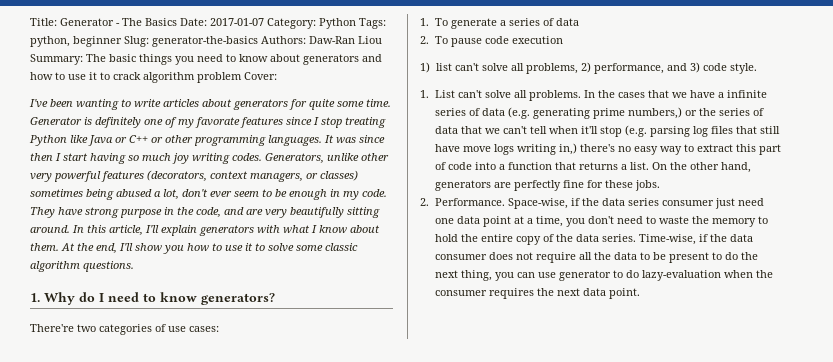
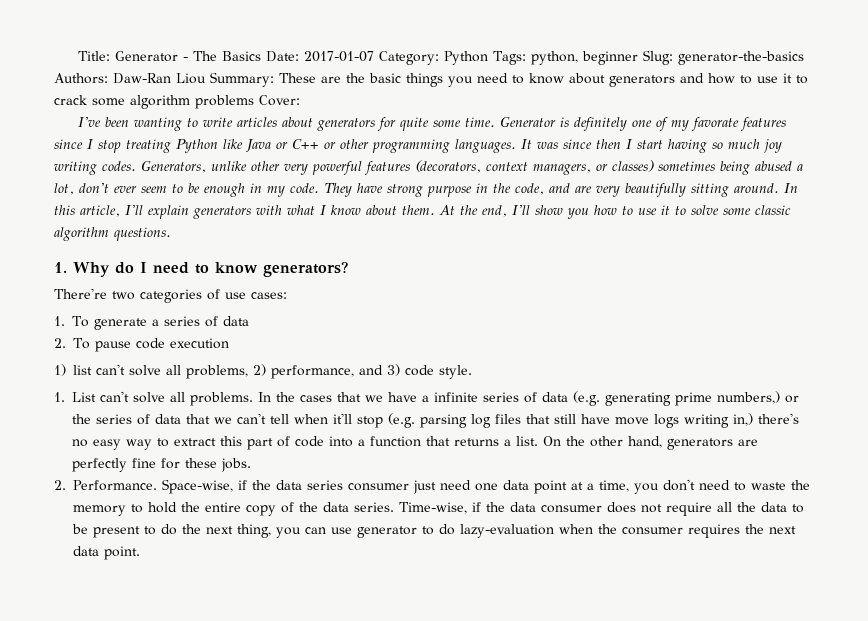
[86,54,106,62] The -> [279,73,365,83] These are the
[143,72,242,83] algorithm problem -> [92,95,254,109] some algorithm problems

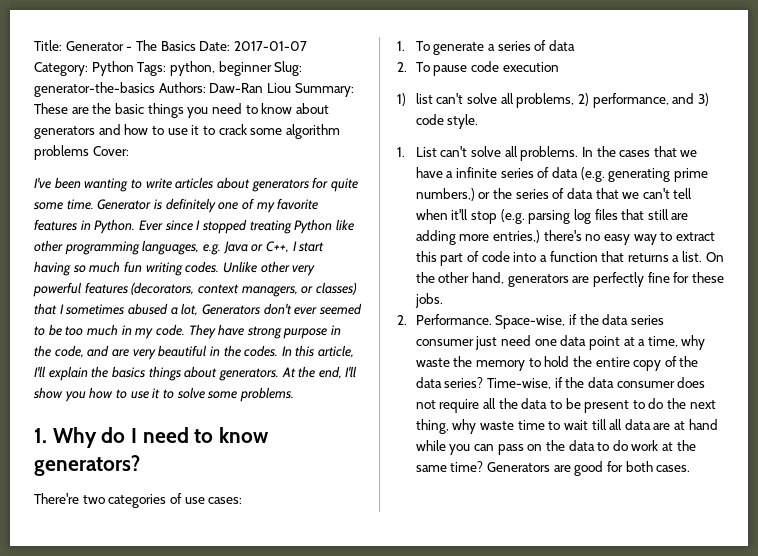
[691,117,787,131] favorate features -> [277,198,319,210] [34,219,163,234] favorite features in Python. Ever
[98,140,121,153] stop -> [201,219,247,234] stopped
[246,139,621,153] Java or C++ or other programming languages. It was since then -> [34,240,289,255] other programming languages, e.g. Java or C++,
[764,139,782,153] joy -> [123,261,142,273] fun
[141,161,247,173] Generators, unlike -> [222,261,257,273] Unlike
[658,161,750,175] sometimes being -> [34,303,125,315] that I sometimes
(74, 189) none -> [201,304,260,315] Generators
[141,183,245,197] seem to be enough -> [318,303,362,315] [34,324,118,336] seemed to be too much
[625,183,779,197] beautifully sitting around. -> [158,345,279,357] beautiful in the codes.
[193,205,435,219] generators with what I know about them. -> [91,366,279,381] the basics things about generators.
[755,205,791,215] [54,227,171,241] classic algorithm questions. -> [239,387,294,402] problems.
[581,413,753,428] have move logs writing in,) -> [671,213,689,220] [415,230,540,245] are adding more entries,)
[634,479,746,494] you don't need to -> [681,335,706,350] why
[354,502,394,512] series. -> [444,377,484,388] series?
[276,524,796,538] [73,546,140,560] you can use generator to do lazy-evaluation when the consumer requires the next data point. -> [452,419,718,434] [415,440,696,455] [415,461,691,476] why waste time to wait till all data are at hand while you can pass on the data to do work at the same time? Generators are good for both cases.

